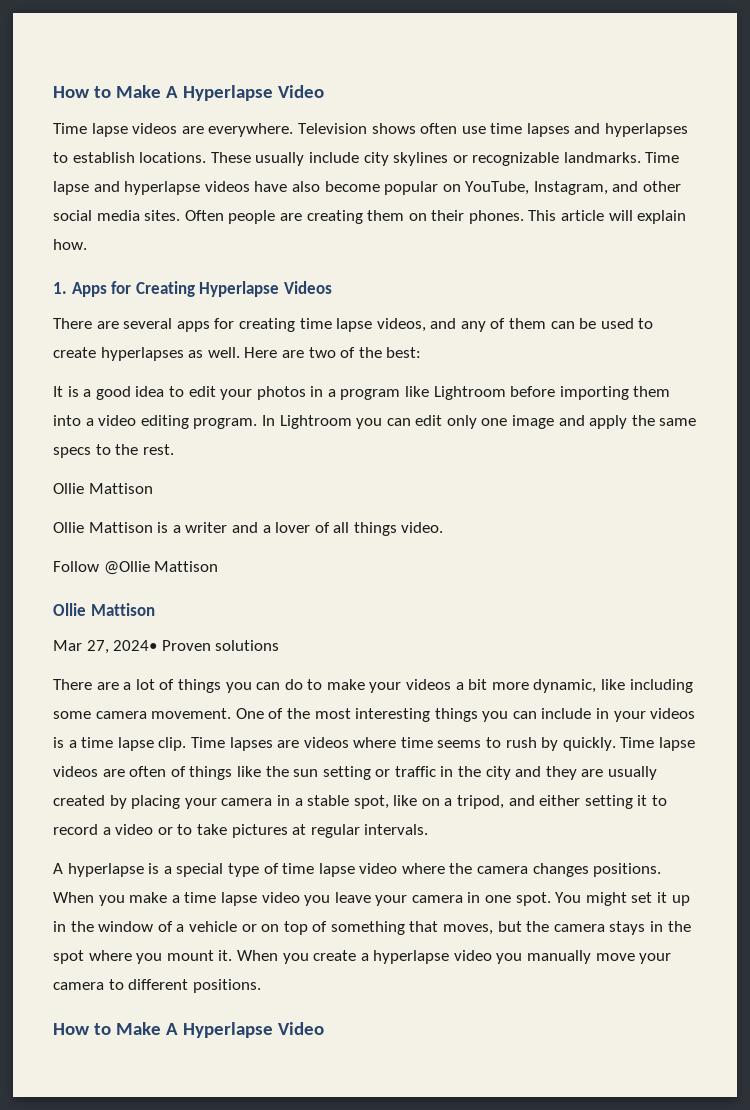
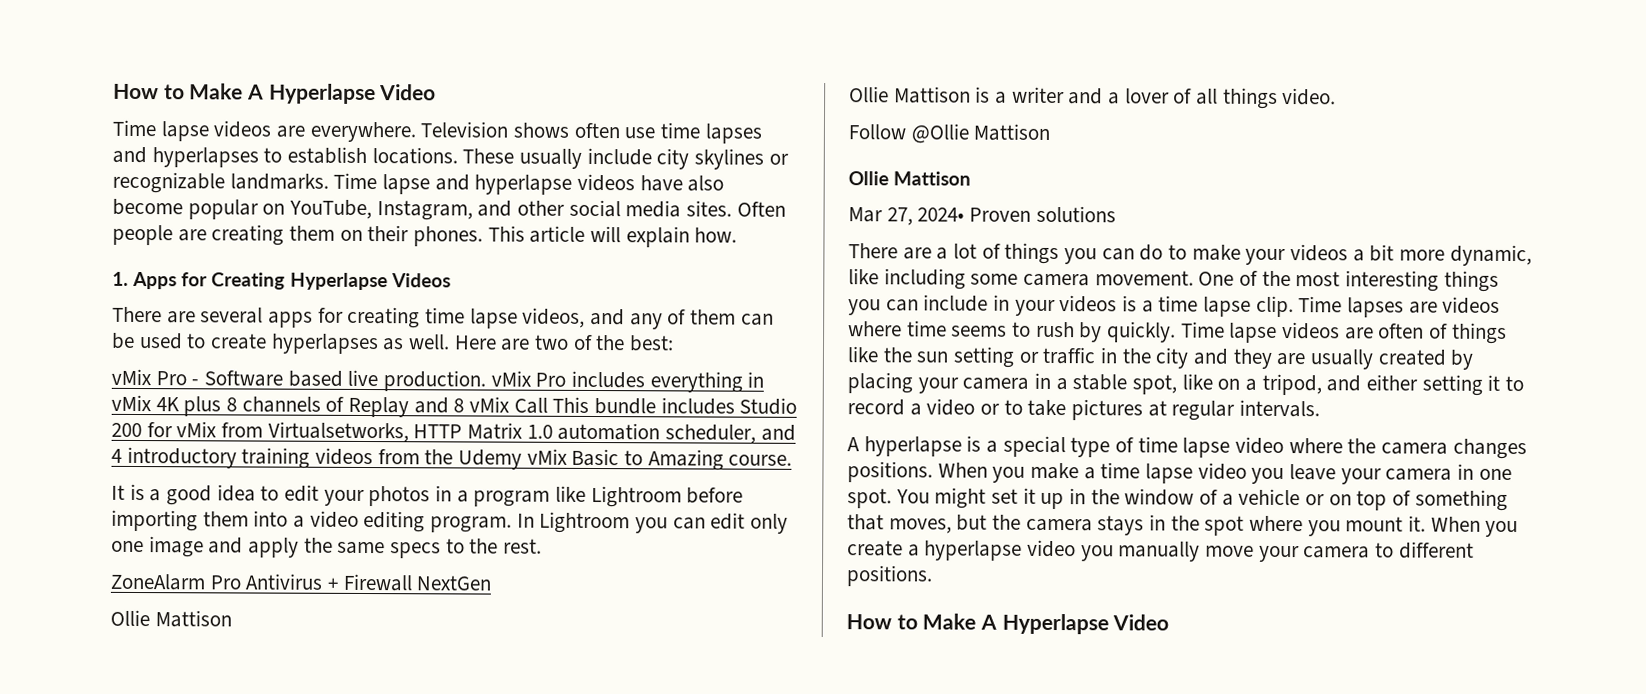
(422, 352) none -> [111,368,765,393] [111,394,798,418] [111,421,796,444] [111,446,793,471] // vMix Pro - Software based live production. vMix Pro includes everything in vMix 4K plus 8 channels of Replay and 8 vMix Call This bundle includes Studio 200 for vMix from Virtualsetworks, HTTP Matrix 1.0 automation scheduler, and 4 introductory training videos from the Udemy vMix Basic to Amazing course.
(174, 449) none -> [110,573,492,592] // ZoneAlarm Pro Antivirus + Firewall NextGen

